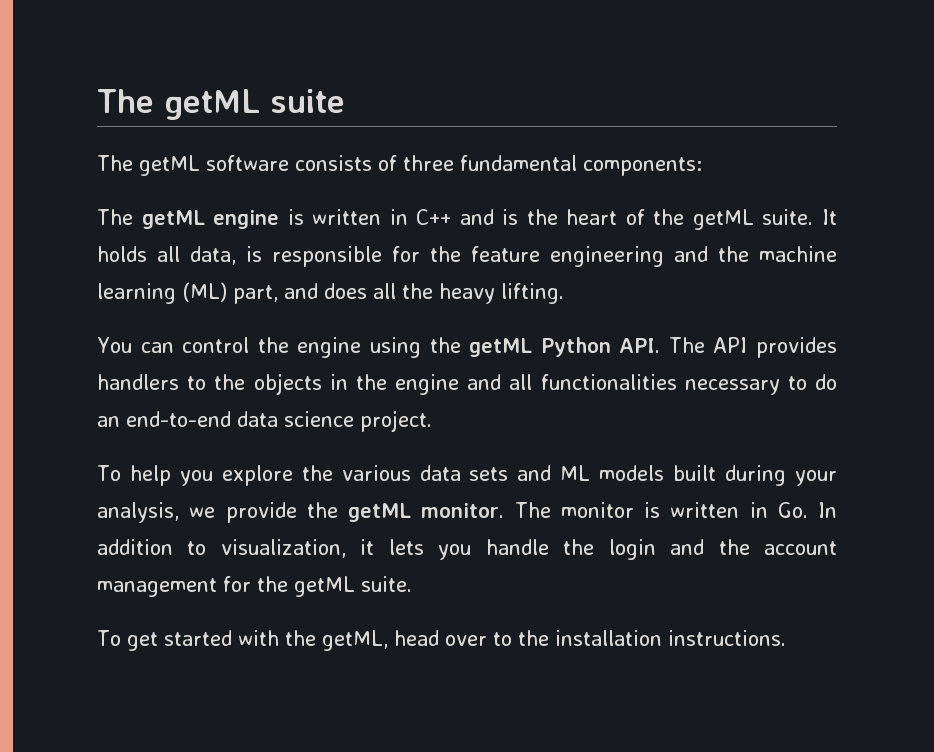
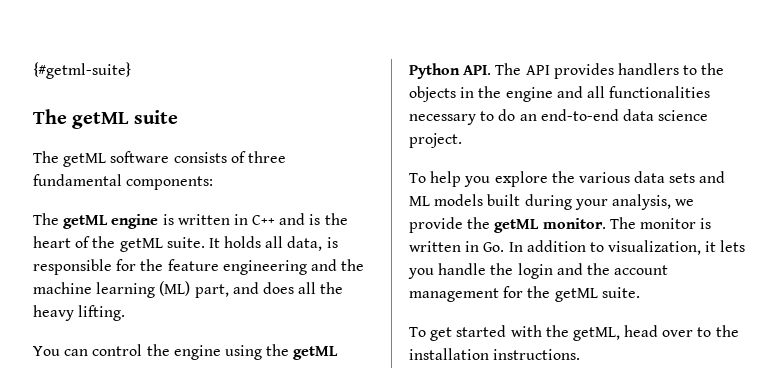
(97, 101) none -> [33,62,131,79] {#getml-suite} //

